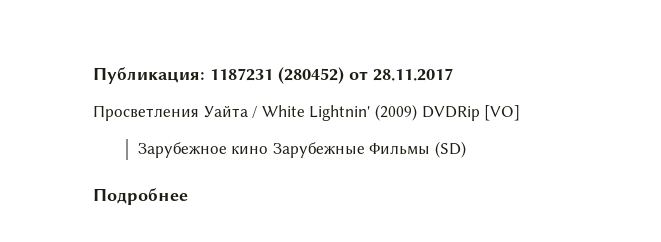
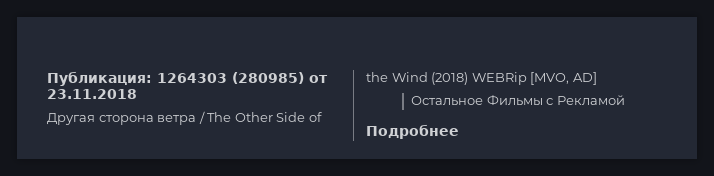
[210,67,453,84] [93,104,521,121] [137,141,466,158] 1187231 (280452) от 28.11.2017 // Просветления Уайта / White Lightnin' (2009) DVDRip [VO] // Зарубежное кино Зарубежные Фильмы (SD) -> [157,72,328,84] [47,89,137,99] [47,111,322,125] [366,72,597,85] [411,95,625,106] 1264303 (280985) от 23.11.2018 // Другая сторона ветра / The Other Side of the Wind (2018) WEBRip [MVO, AD] // Остальное Фильмы с Рекламой

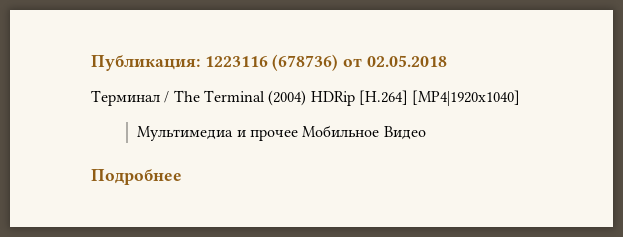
[157,72,328,84] [47,89,137,99] [47,111,322,125] [366,72,597,85] [411,95,625,106] 1264303 (280985) от 23.11.2018 // Другая сторона ветра / The Other Side of the Wind (2018) WEBRip [MVO, AD] // Остальное Фильмы с Рекламой -> [204,54,447,71] [91,90,521,106] [137,125,426,141] 1223116 (678736) от 02.05.2018 // Терминал / The Terminal (2004) HDRip [H.264] [MP4|1920x1040] // Мультимедиа и прочее Мобильное Видео

